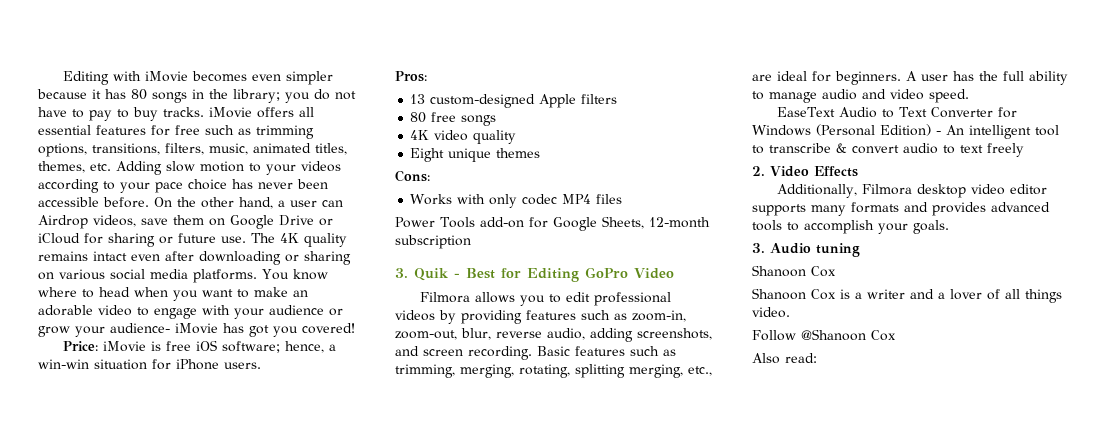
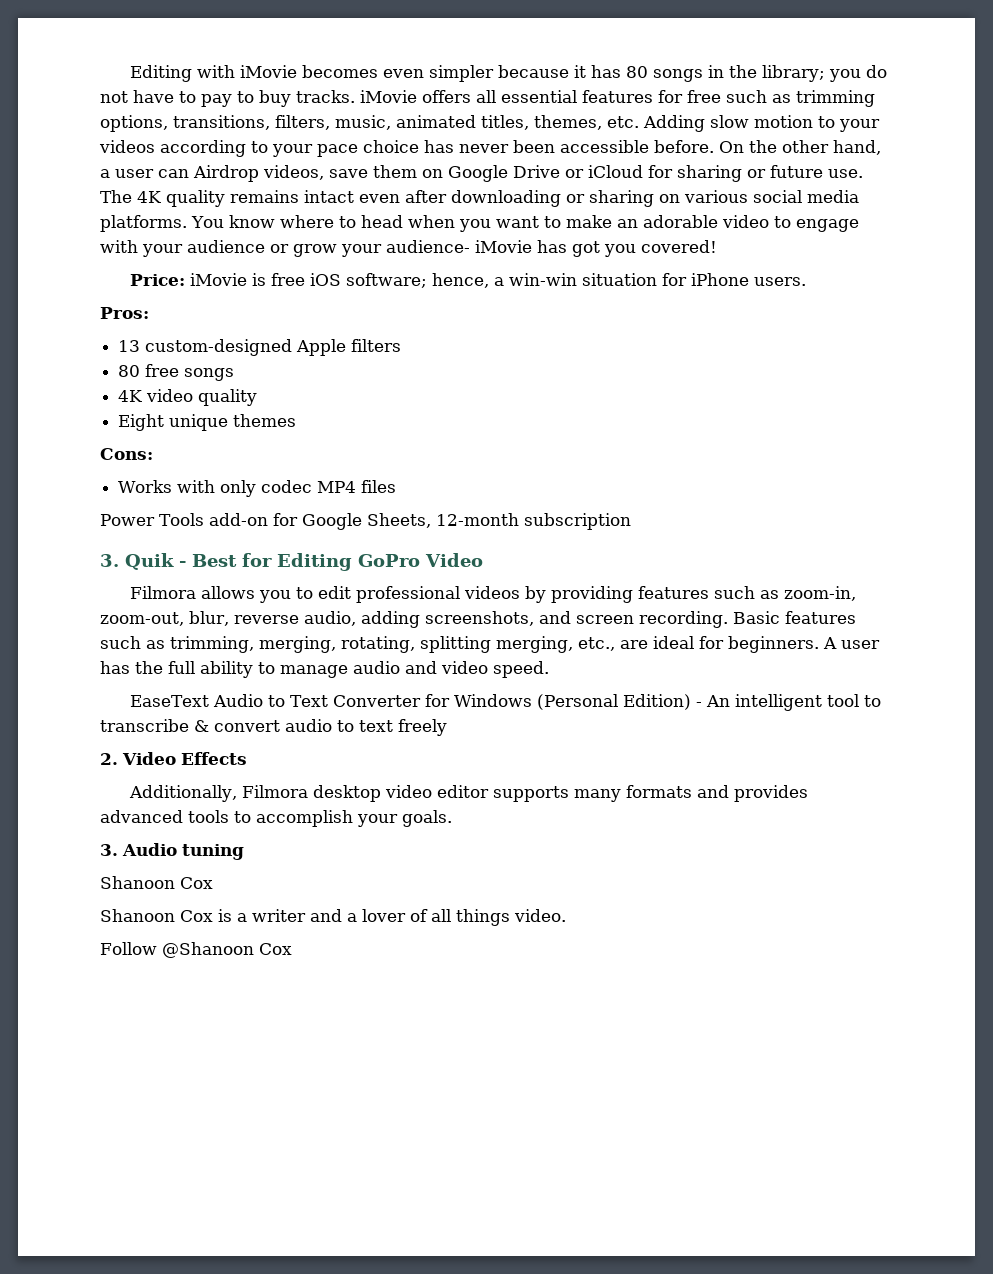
[752,353,817,364] // Also read: -> (292, 949) none

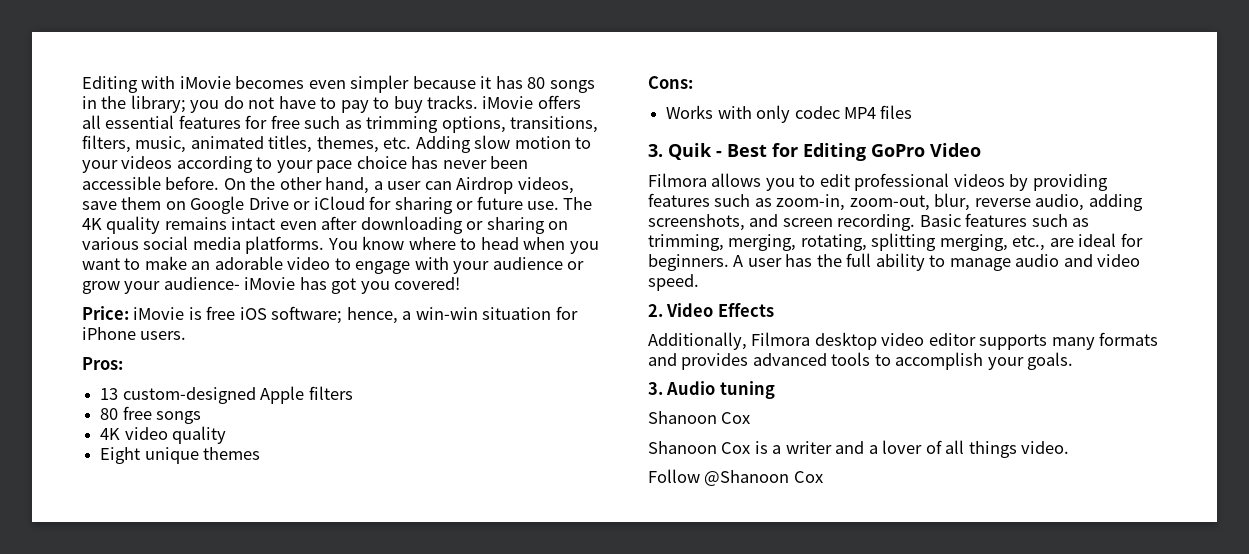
[100,513,631,530] // Power Tools add-on for Google Sheets, 12-month subscription -> (913, 112) none
[130,694,882,711] [100,719,447,736] // EaseText Audio to Text Converter for Windows (Personal Edition) - An intelligent tool to transcribe & convert audio to text freely -> (699, 282) none

